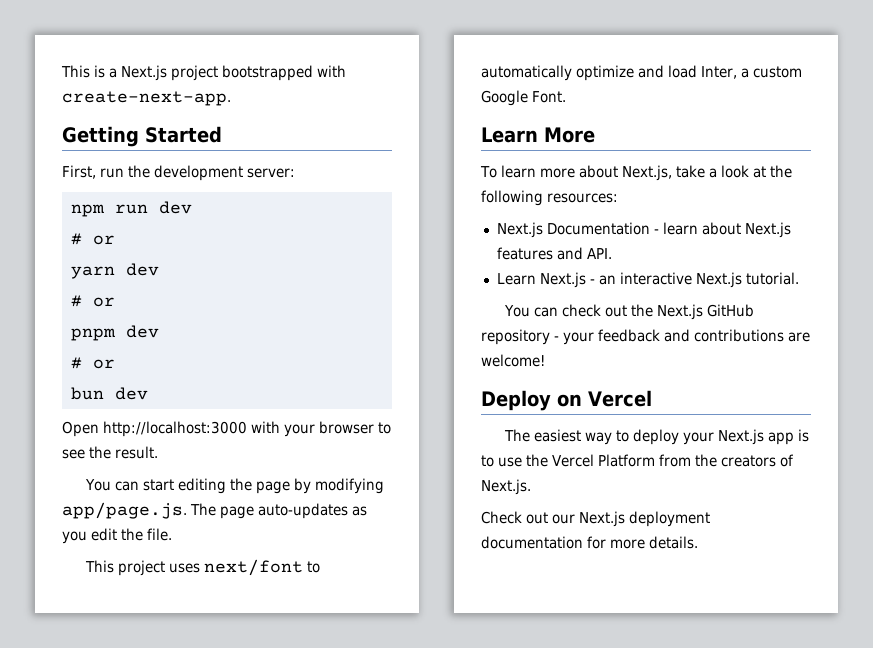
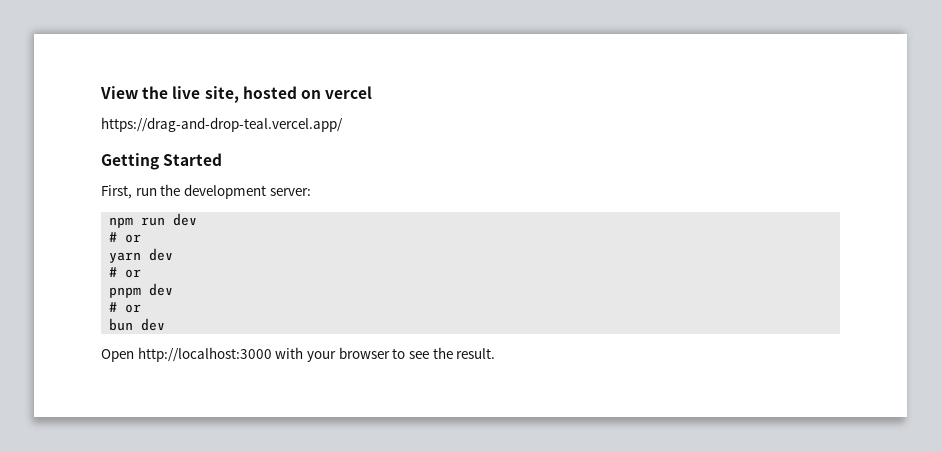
[61,65,346,81] [62,91,231,106] This is a Next.js project bootstrapped with create-next-app. -> [100,86,373,103] [101,117,343,132] View the live site, hosted on vercel // https://drag-and-drop-teal.vercel.app/
[85,478,385,494] [62,502,367,519] [62,528,172,544] [85,559,321,576] [481,65,802,81] [481,90,566,106] [481,127,595,143] [480,165,792,181] [481,190,618,206] [496,222,791,238] [496,247,612,260] [496,272,799,288] [504,304,755,320] [481,329,810,345] [481,354,545,367] [481,390,652,411] [504,429,810,445] [481,454,794,467] [481,479,531,495] [481,511,710,527] [481,536,698,549] // You can start editing the page by modifying app/page.js. The page auto-updates as you edit the file. // This project uses next/font to automatically optimize and load Inter, a custom Google Font. // Learn More // To learn more about Next.js, take a look at the following resources: // Next.js Documentation - learn about Next.js features and API. // Learn Next.js - an interactive Next.js tutorial. // You can check out the Next.js GitHub repository - your feedback and contributions are welcome! // Deploy on Vercel // The easiest way to deploy your Next.js app is to use the Vercel Platform from the creators of Next.js. // Check out our Next.js deployment documentation for more details. -> (496, 353) none

